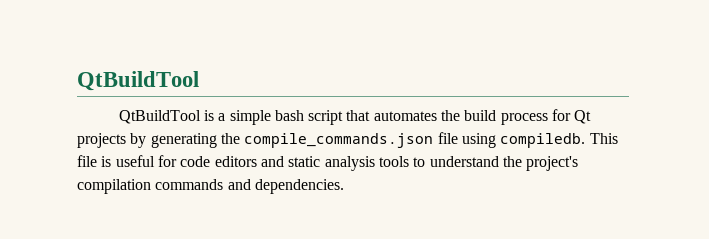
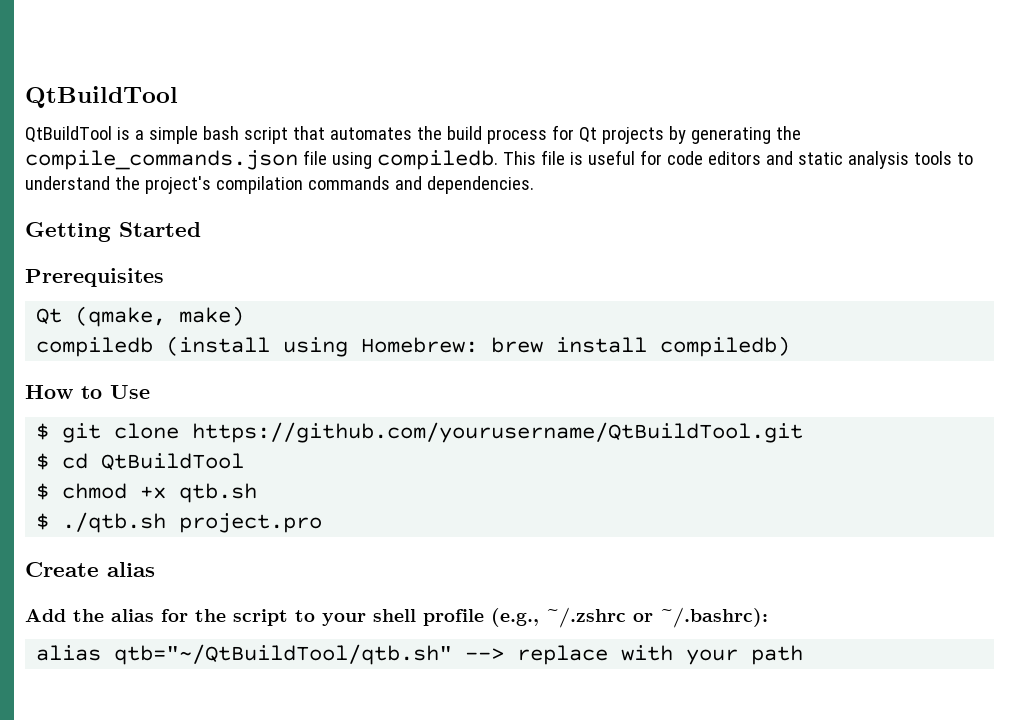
(344, 186) none -> [25,222,201,242] [25,268,164,287] [36,306,245,327] [36,336,791,357] [25,385,150,399] [36,422,804,443] [36,453,245,470] [36,483,258,503] [36,512,323,533] [25,562,155,577] [25,607,768,628] [36,644,804,665] // Getting Started // Prerequisites // Qt (qmake, make) // compiledb (install using Homebrew: brew install compiledb) // How to Use // $ git clone https://github.com/yourusername/QtBuildTool.git // $ cd QtBuildTool // $ chmod +x qtb.sh // $ ./qtb.sh project.pro // Create alias // Add the alias for the script to your shell profile (e.g., ~/.zshrc or ~/.bashrc): // alias qtb="~/QtBuildTool/qtb.sh" --> replace with your path

